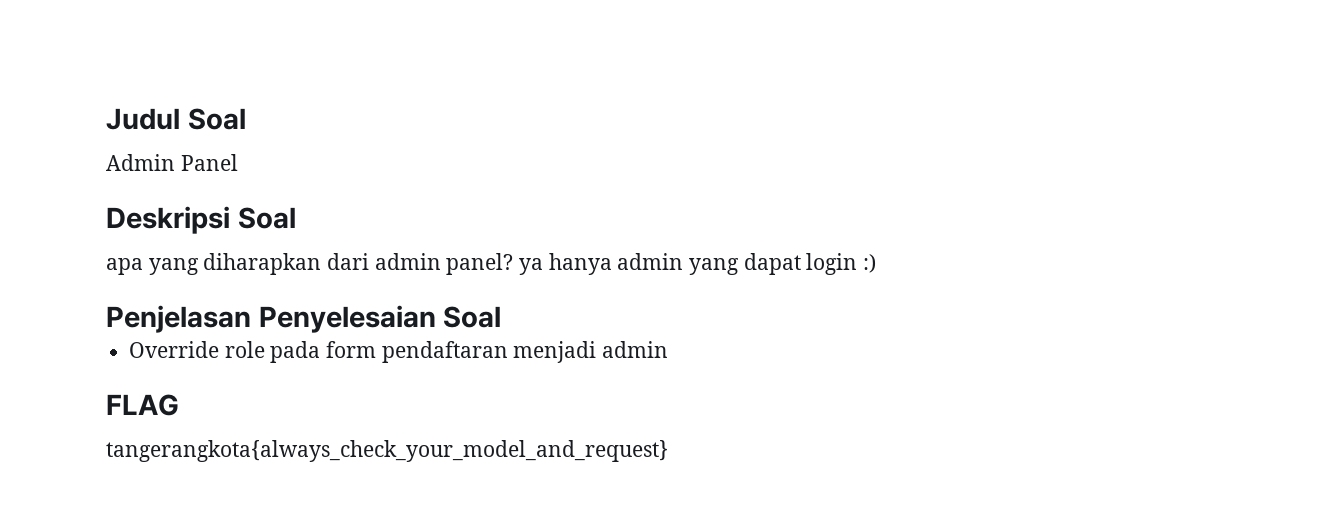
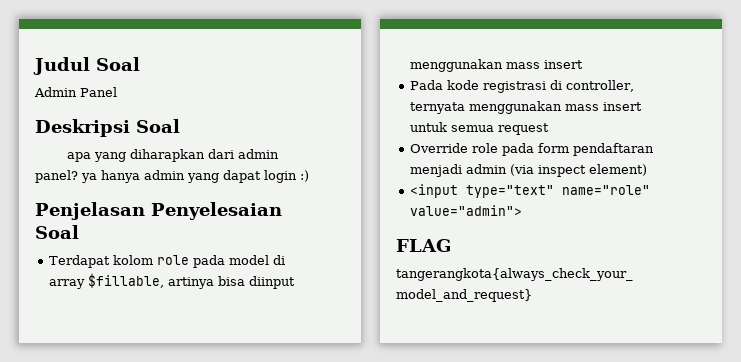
(502, 317) none -> [49,255,286,268] [49,273,296,289] [410,59,584,72] [410,80,635,93] [410,101,643,114] [410,122,550,135] // Terdapat kolom role pada model di array $fillable, artinya bisa diinput menggunakan mass insert // Pada kode registrasi di controller, ternyata menggunakan mass insert untuk semua request
(669, 349) none -> [510,164,648,177] [410,184,651,198] [410,205,523,216] (via inspect element) // <input type="text" name="role" value="admin">

